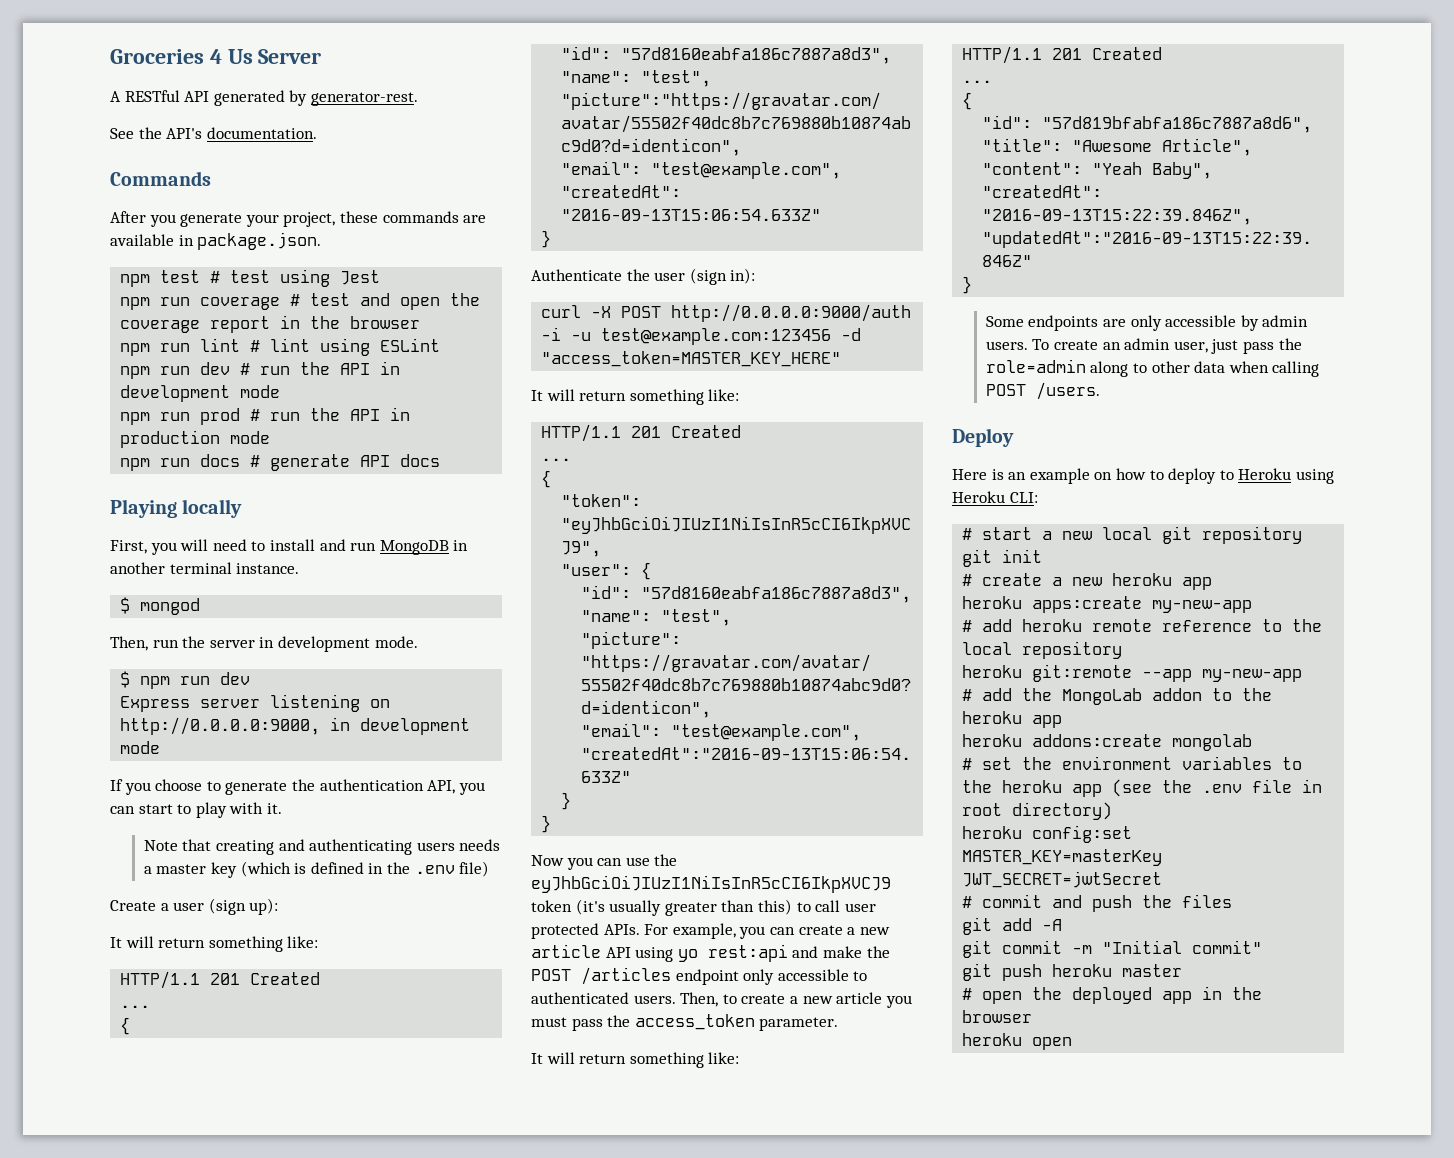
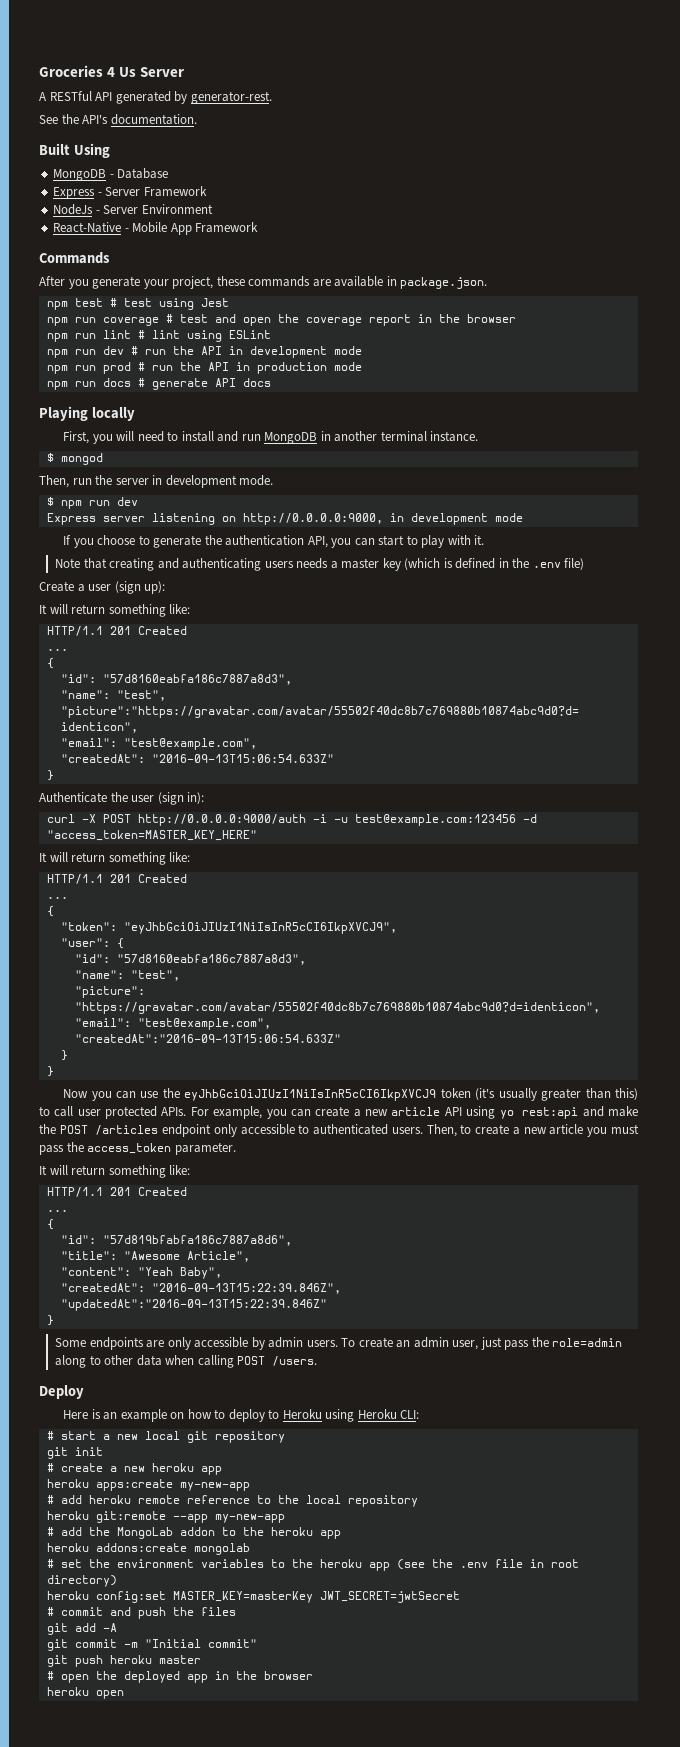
(317, 133) none -> [39,143,110,158] [53,168,169,181] [53,186,207,199] [53,204,213,215] [53,222,259,235] // Built Using // MongoDB - Database // Express - Server Framework // NodeJs - Server Environment // React-Native - Mobile App Framework

